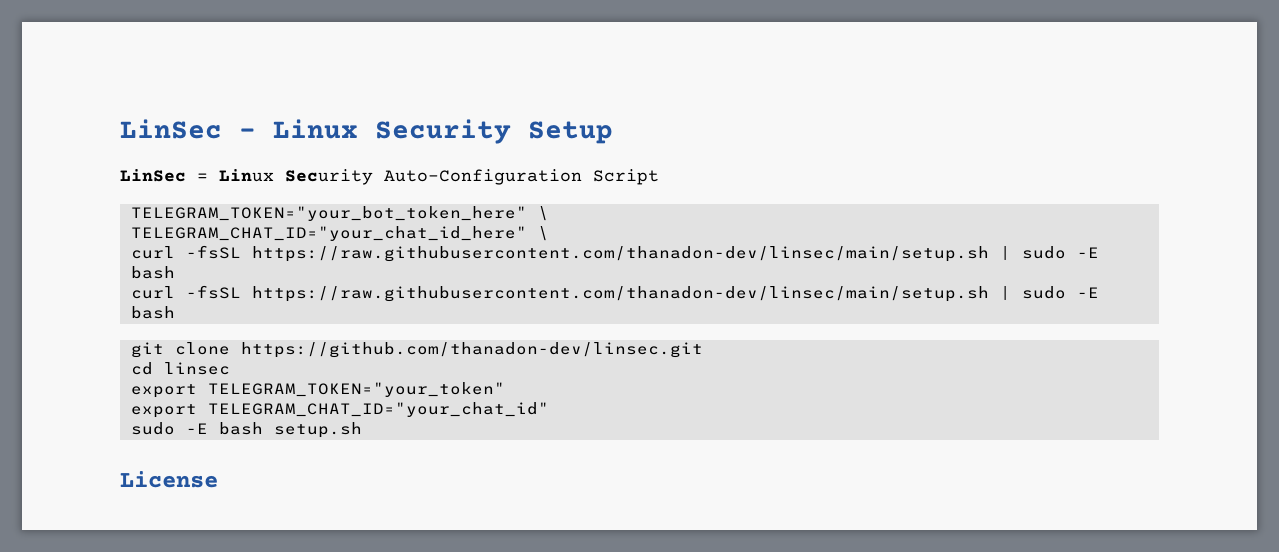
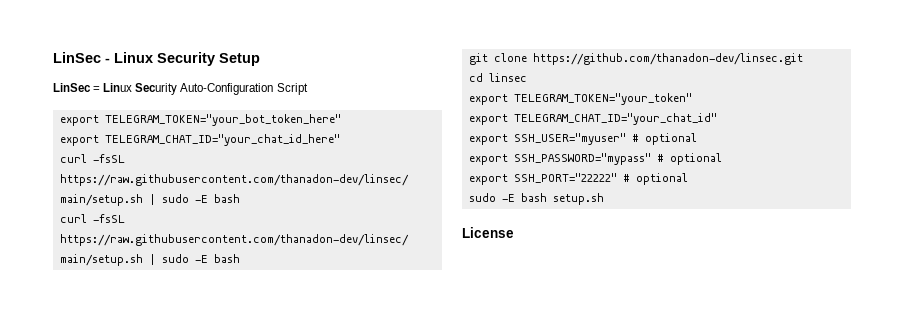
(659, 177) none -> [59,115,99,126] export
[537,206,549,221] \ // -> [59,135,99,146] // export
[537,226,549,241] \ -> (340, 140) none
(549, 409) none -> [468,133,697,145] [468,153,722,165] [468,173,688,185] // export SSH_USER="myuser" # optional // export SSH_PASSWORD="mypass" # optional // export SSH_PORT="22222" # optional

